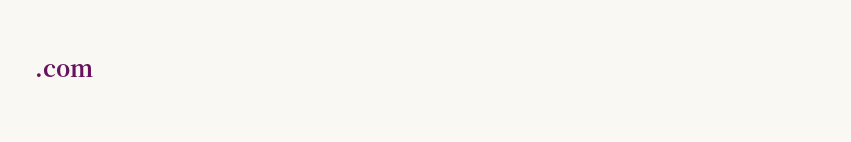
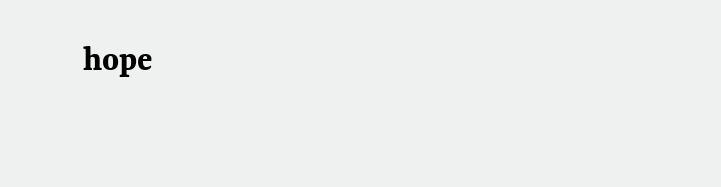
[35,64,93,77] .com -> [83,46,153,77] hope

